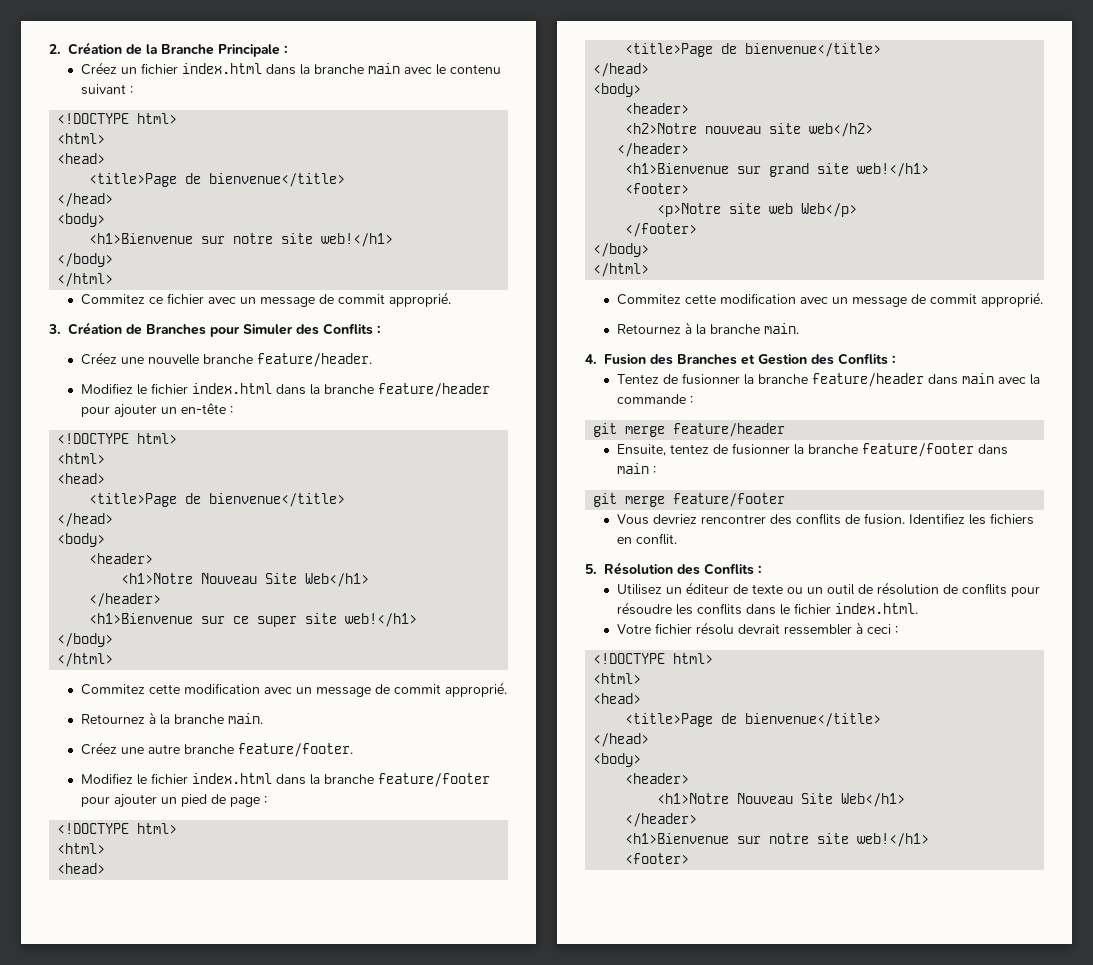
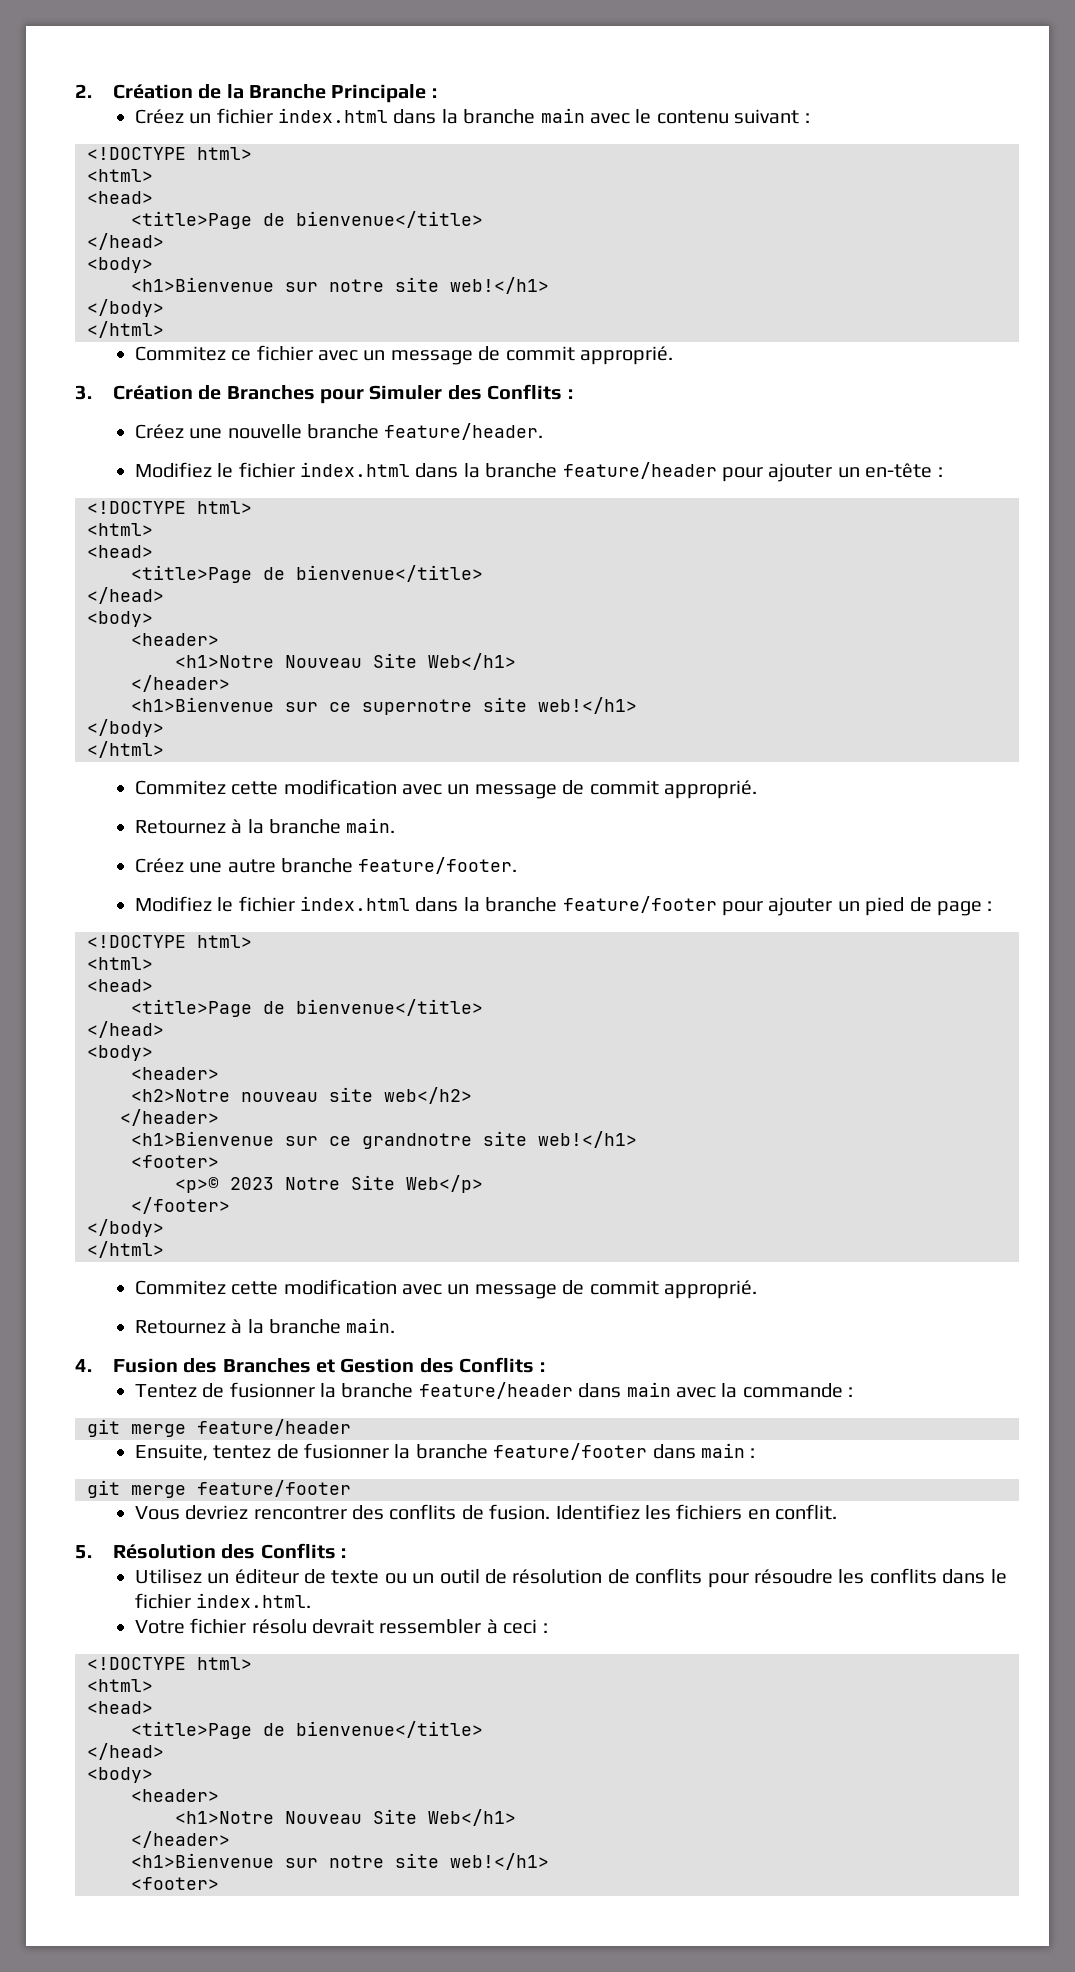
[257,616,298,627] super -> [362,699,472,715] supernotre
[769,163,810,177] grand -> [329,1133,472,1149] ce grandnotre
[657,203,794,217] <p>Notre site web -> [175,1175,395,1193] <p>© 2023 Notre Site

